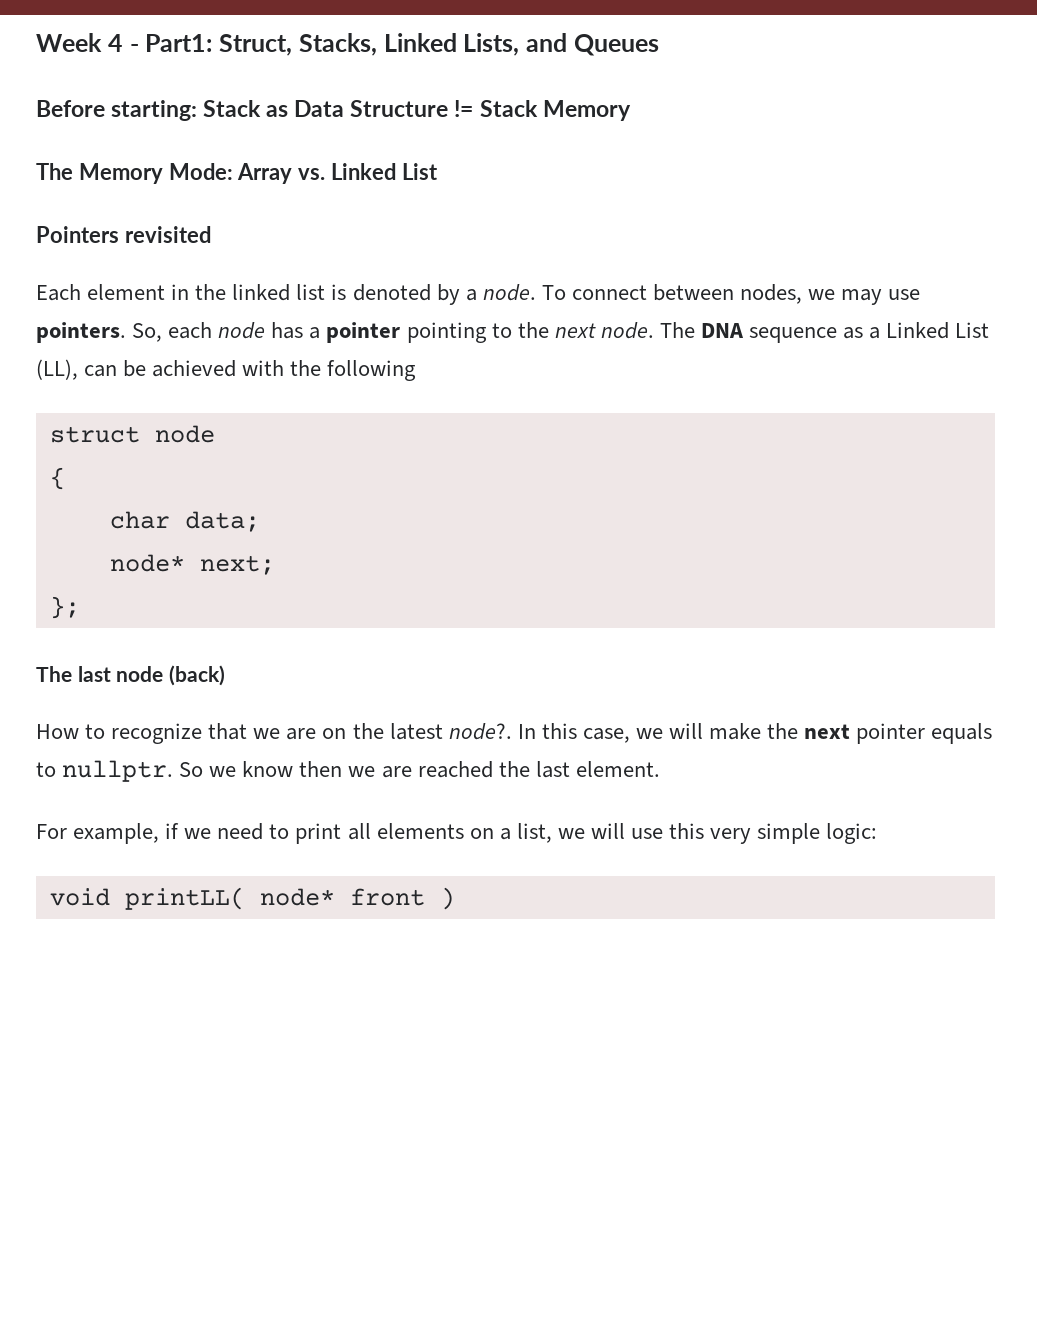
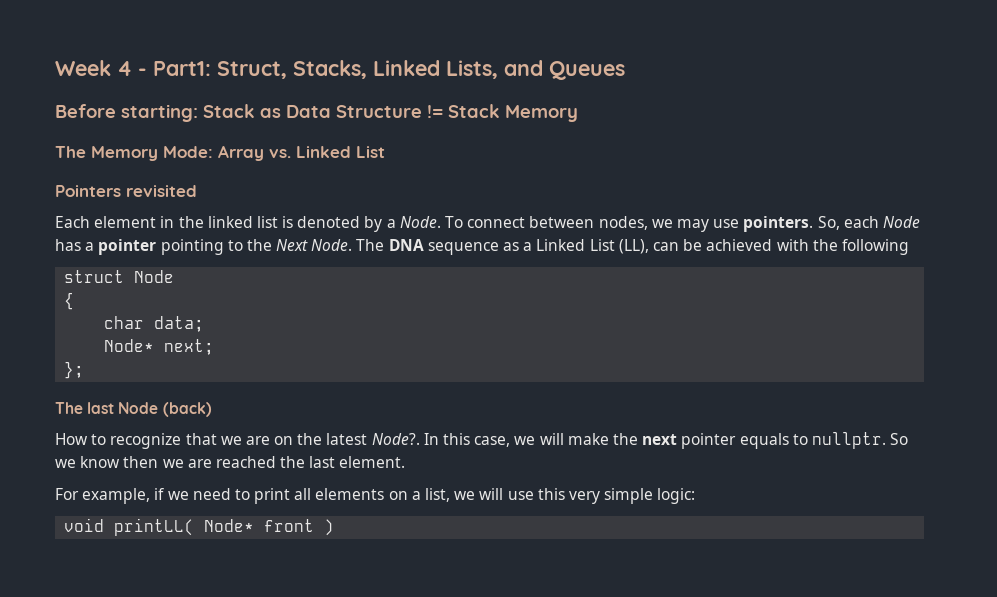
[482,284,536,301] node. -> [399,216,441,228] Node.
[218,322,266,339] node -> [882,216,920,228] Node
[554,322,654,339] next node. -> [276,239,353,251] Next Node.
[154,425,215,443] node -> [134,270,175,283] Node
[109,554,185,572] node* -> [104,339,155,352] Node*
[116,666,164,682] node -> [118,402,159,414] Node
[448,723,512,740] node?. -> [371,433,420,445] Node?.
[259,888,335,906] node* -> [204,519,255,532] Node*

